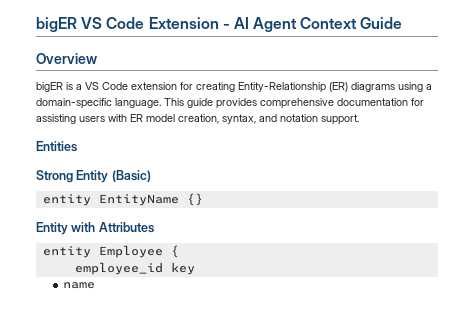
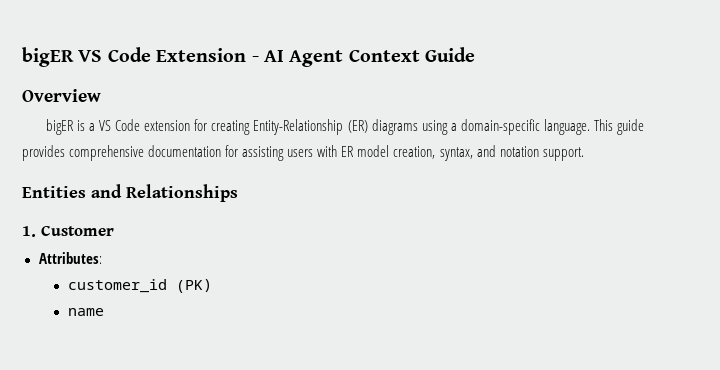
[36,170,151,183] [42,193,203,206] [36,222,154,235] [42,245,179,258] [74,262,195,275] // Strong Entity (Basic) // entity EntityName {} // Entity with Attributes // entity Employee { // employee_id key -> [91,184,238,202] [22,225,114,237] [38,252,102,264] [67,279,212,293] and Relationships // 1. Customer // Attributes: // customer_id (PK)

